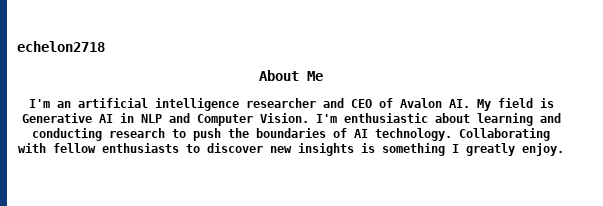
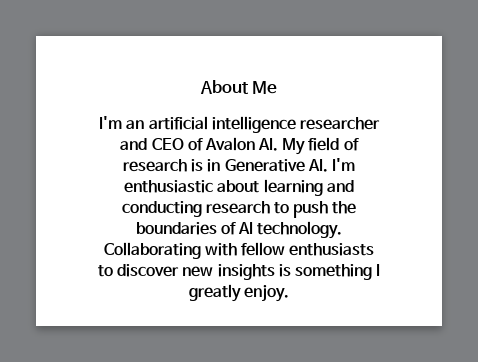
[17,41,105,52] echelon2718 // -> (199, 87) none
[539,98,554,108] [21,113,309,126] is Generative AI in NLP and Computer Vision. -> [343,138,359,151] [123,159,328,172] of research is in Generative AI.

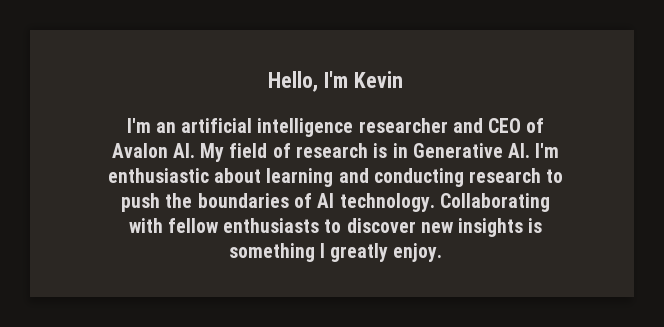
[199,80,278,94] About Me -> [268,71,403,92] Hello, I'm Kevin

